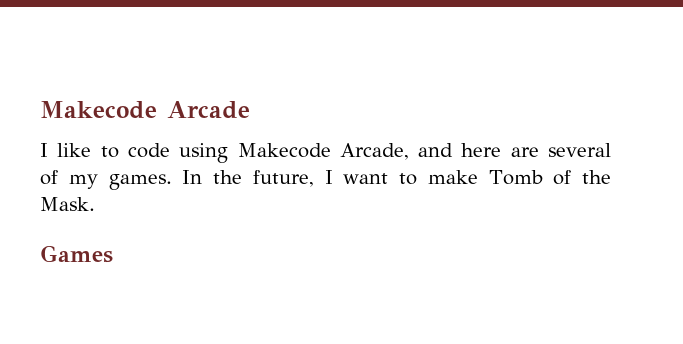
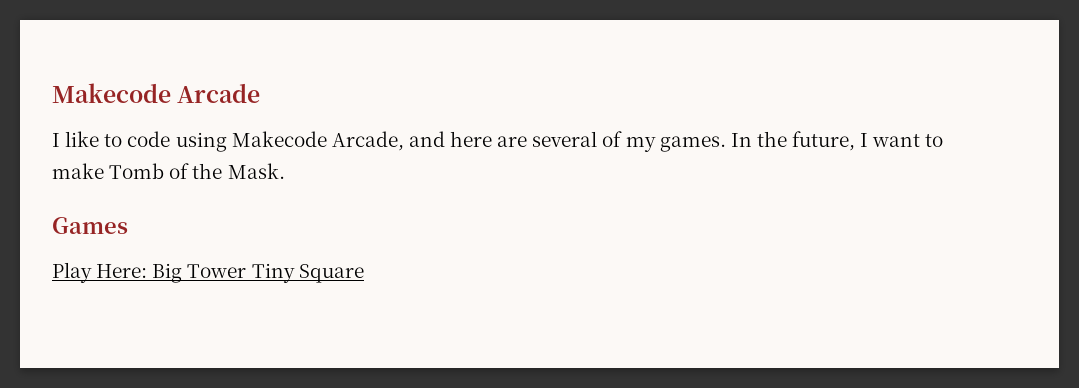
(113, 254) none -> [52,262,364,283] // Play Here: Big Tower Tiny Square

